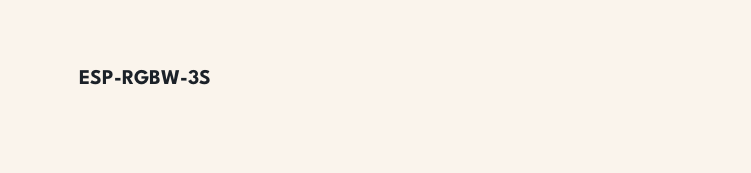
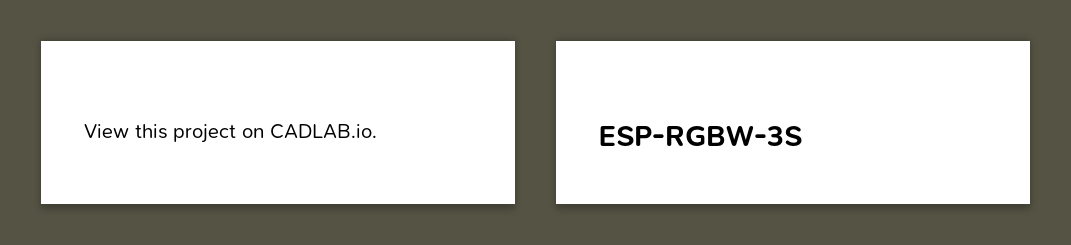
(79, 77) none -> [84,124,378,143] View this project on CADLAB.io. //

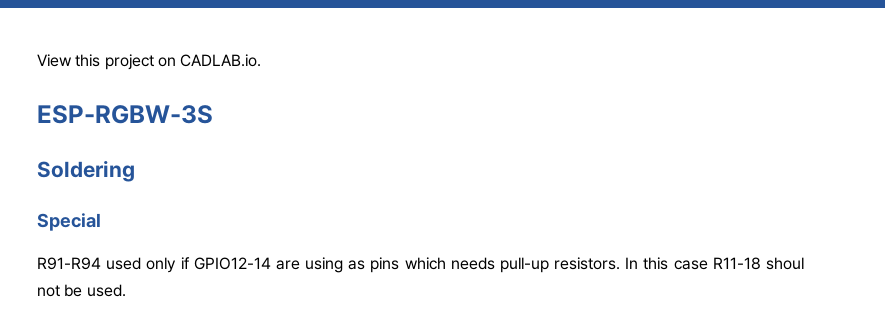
(802, 135) none -> [37,160,135,182] [37,213,101,231] [37,257,804,273] [37,284,126,297] // Soldering // Special // R91-R94 used only if GPIO12-14 are using as pins which needs pull-up resistors. In this case R11-18 shoul not be used.

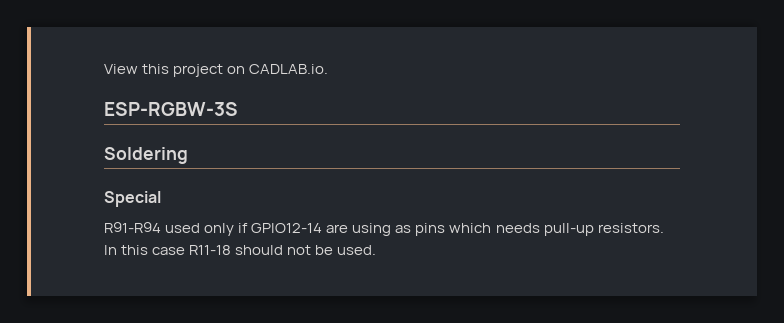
[765,257,804,270] shoul -> [235,245,284,255] should

